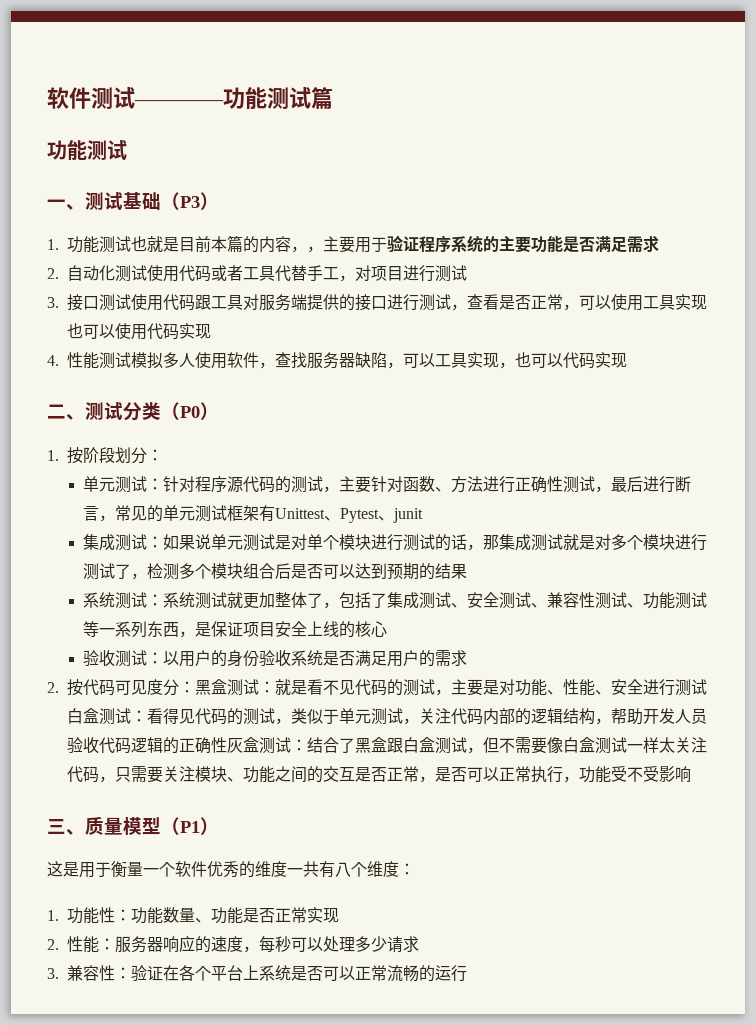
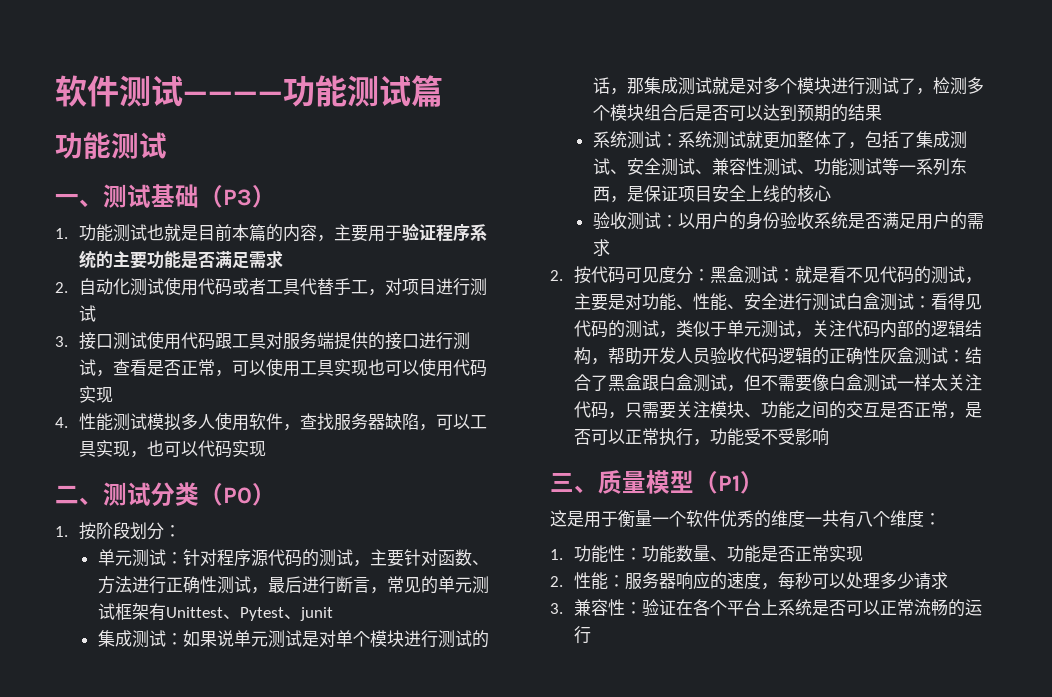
[307,246,323,253] ， -> (334, 238) none

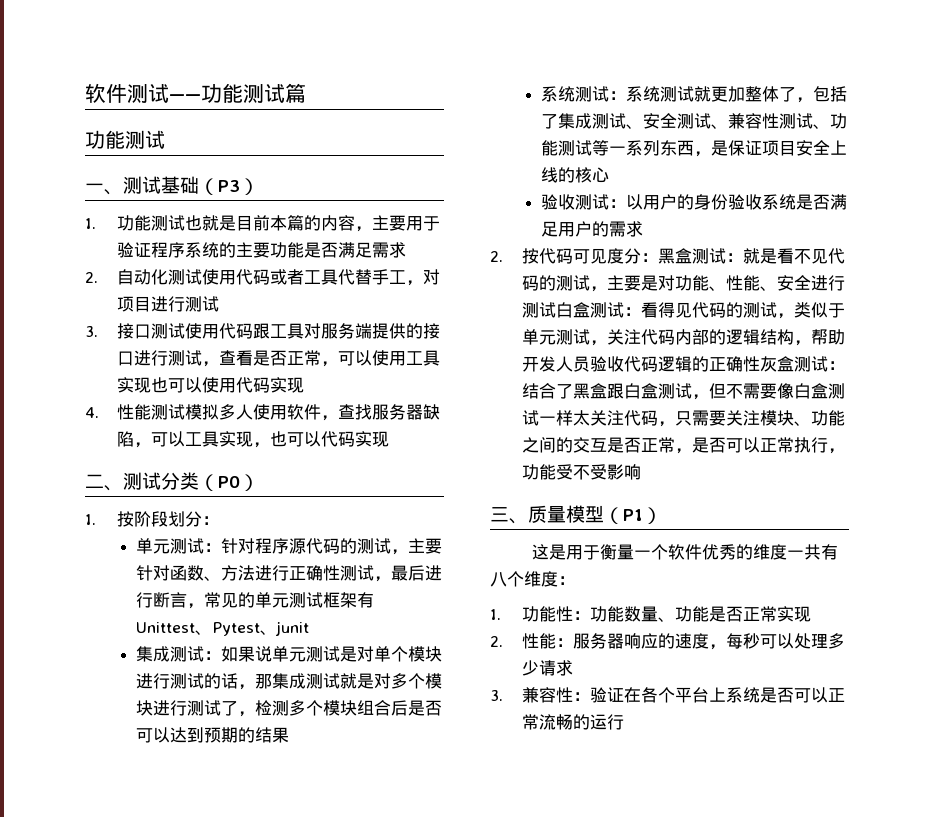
[183,91,283,103] ———— -> [169,94,201,101] ——

